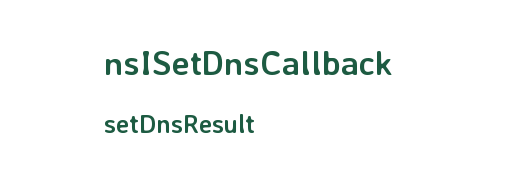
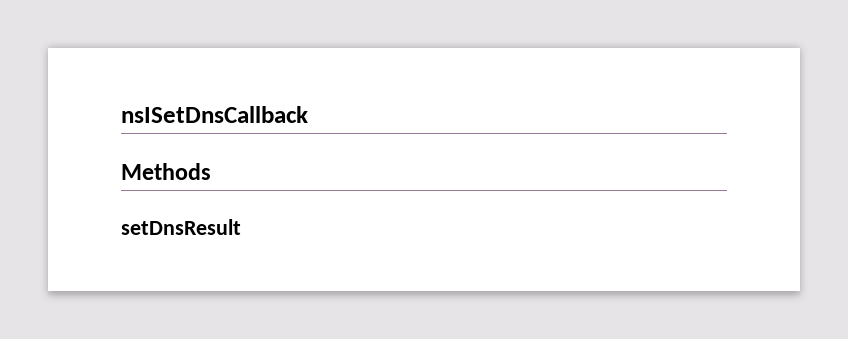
(393, 63) none -> [121,163,211,180] // Methods

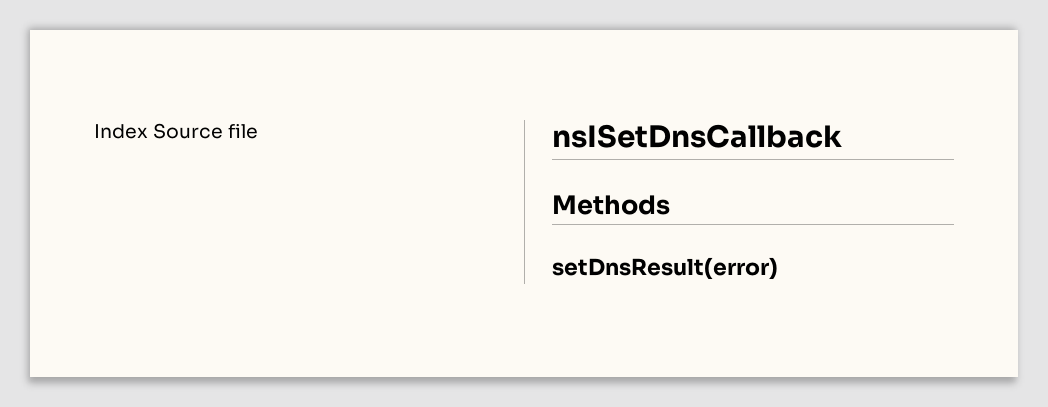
(121, 114) none -> [94,123,259,139] Index Source file //
[121,219,241,235] setDnsResult -> [552,257,778,280] setDnsResult(error)

